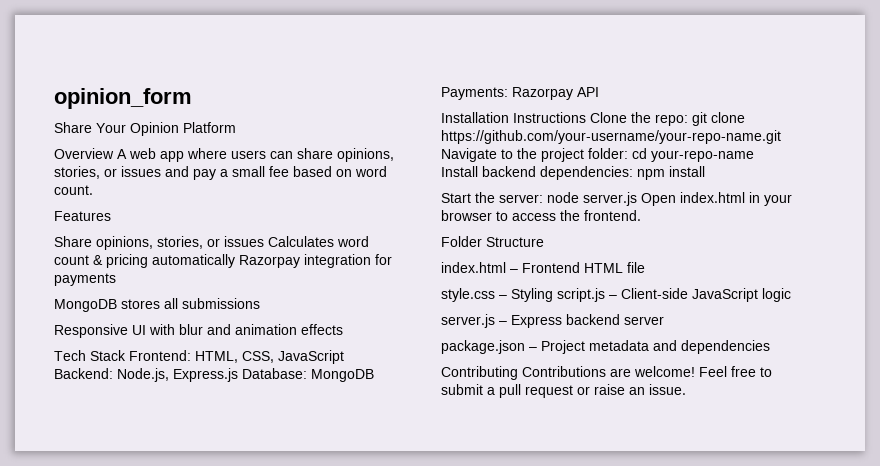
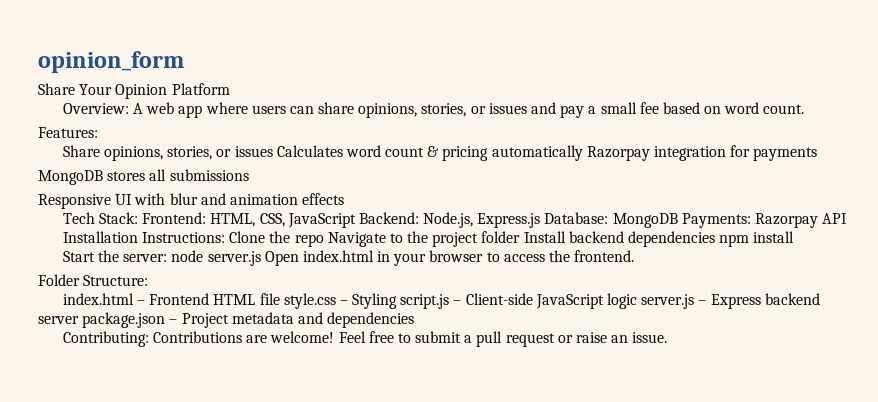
[54,148,114,159] Overview -> [62,103,129,114] Overview:
[54,211,111,221] Features -> [38,127,98,138] Features:
[90,350,126,361] Stack -> [98,212,138,224] Stack:
[513,112,586,123] Instructions -> [141,232,225,243] Instructions:
[655,112,745,126] [441,130,781,144] repo: git clone https://github.com/your-username/your-repo-name.git -> [294,234,324,247] repo
[588,148,754,162] folder: cd your-repo-name -> [481,231,521,243] folder
[540,166,633,180] dependencies: -> [627,231,715,247] dependencies
[486,237,544,247] Structure -> [83,275,149,286] Structure:
(645, 267) // -> (280, 299) none
(791, 295) // -> (637, 301) none
(664, 320) // -> (79, 320) none
[441,366,518,380] Contributing -> [62,331,149,347] Contributing:

